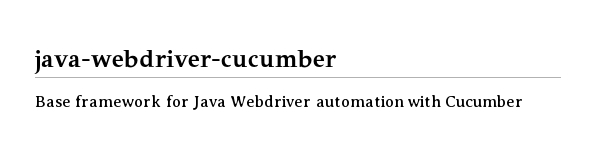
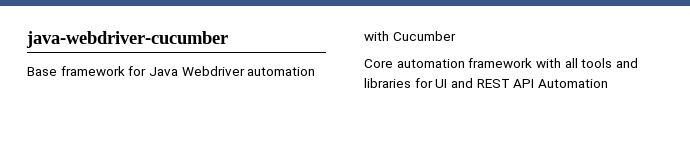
(524, 101) none -> [364,58,638,68] [364,78,608,88] // Core automation framework with all tools and libraries for UI and REST API Automation

